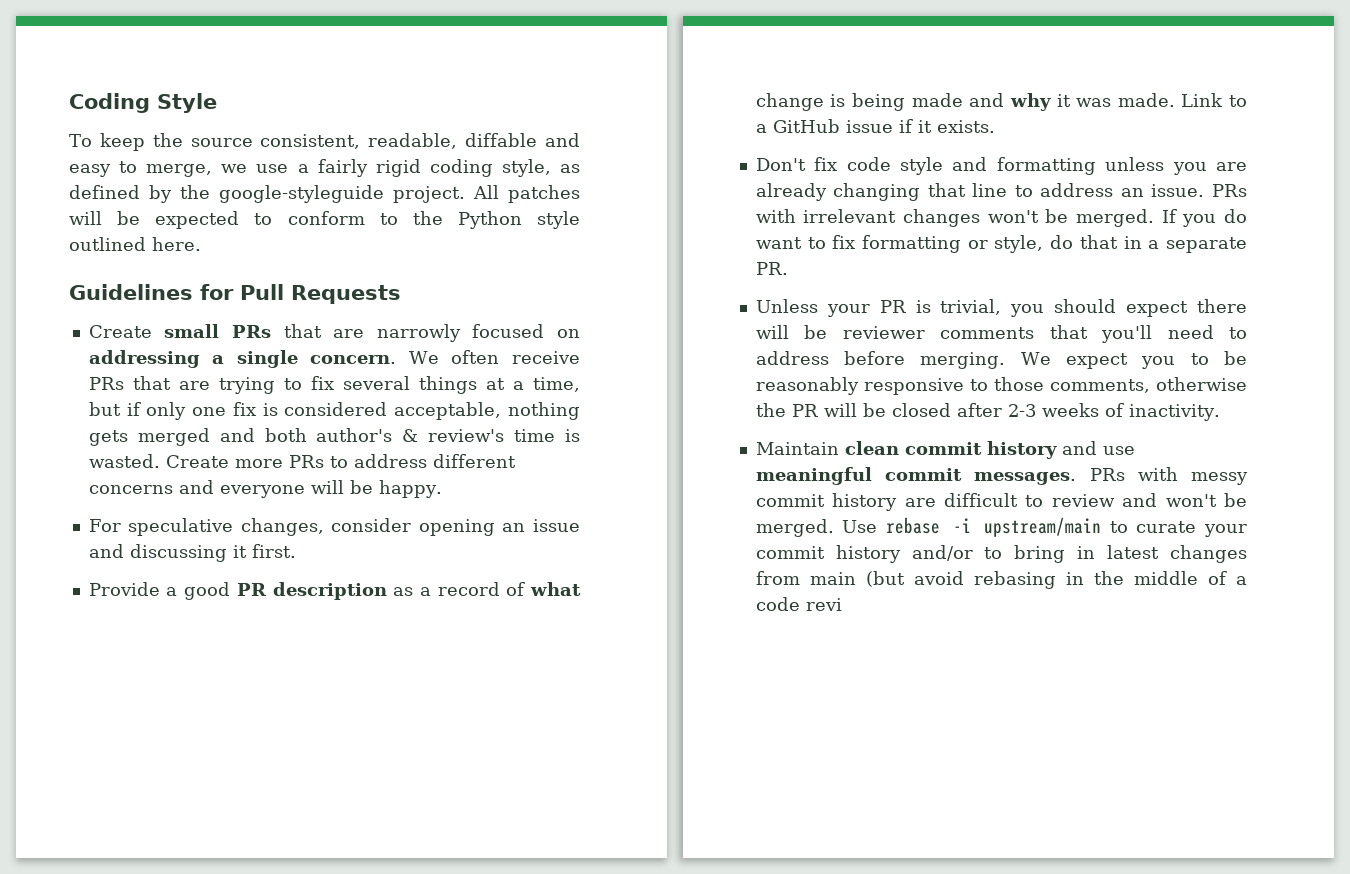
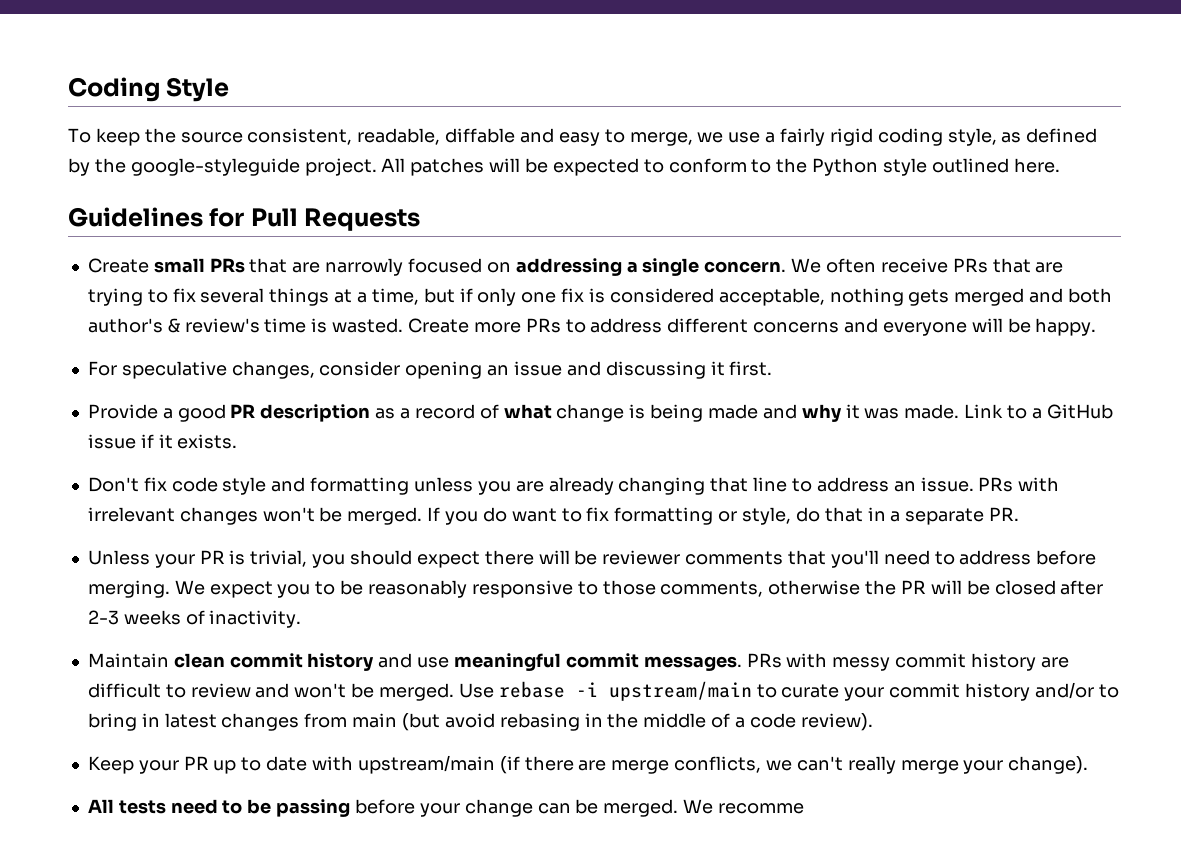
[805,598,842,611] revi -> [800,713,873,731] [87,755,1089,774] [87,799,804,817] review). // Keep your PR up to date with upstream/main (if there are merge conflicts, we can't really merge your change). // All tests need to be passing before your change can be merged. We recomme

